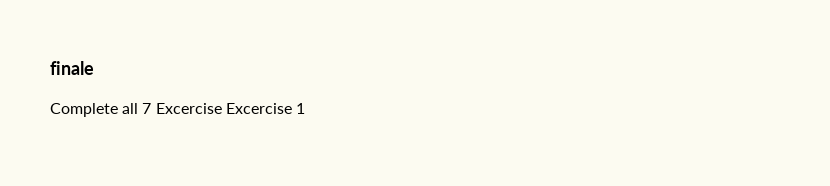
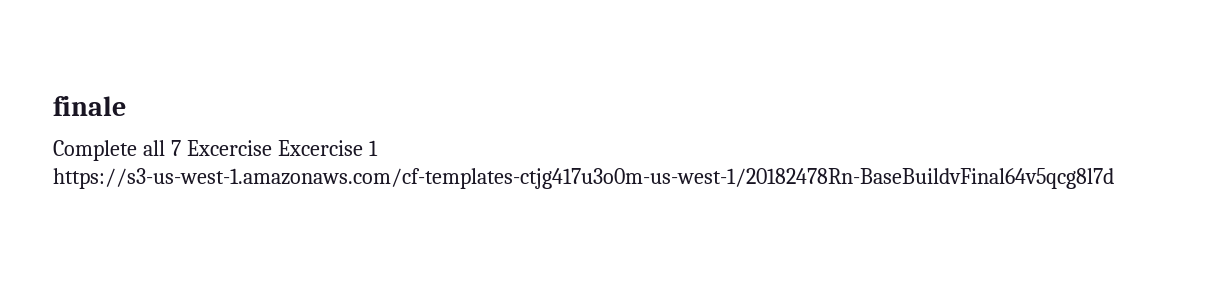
(305, 108) none -> [53,168,1114,189] https://s3-us-west-1.amazonaws.com/cf-templates-ctjg417u3o0m-us-west-1/20182478Rn-BaseBuildvFinal64v5qcg8l7d

